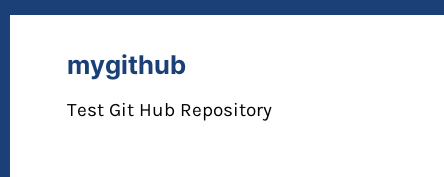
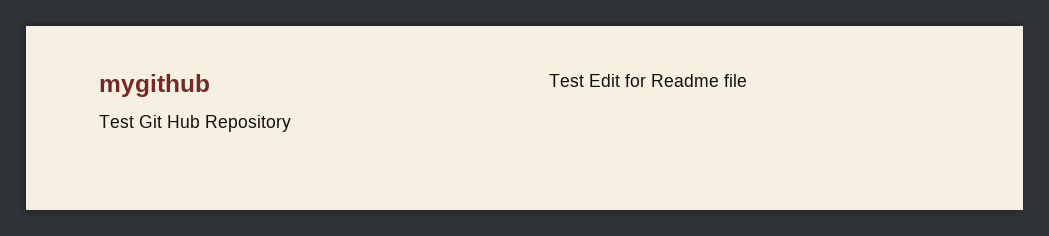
(273, 111) none -> [549,74,747,87] // Test Edit for Readme file

